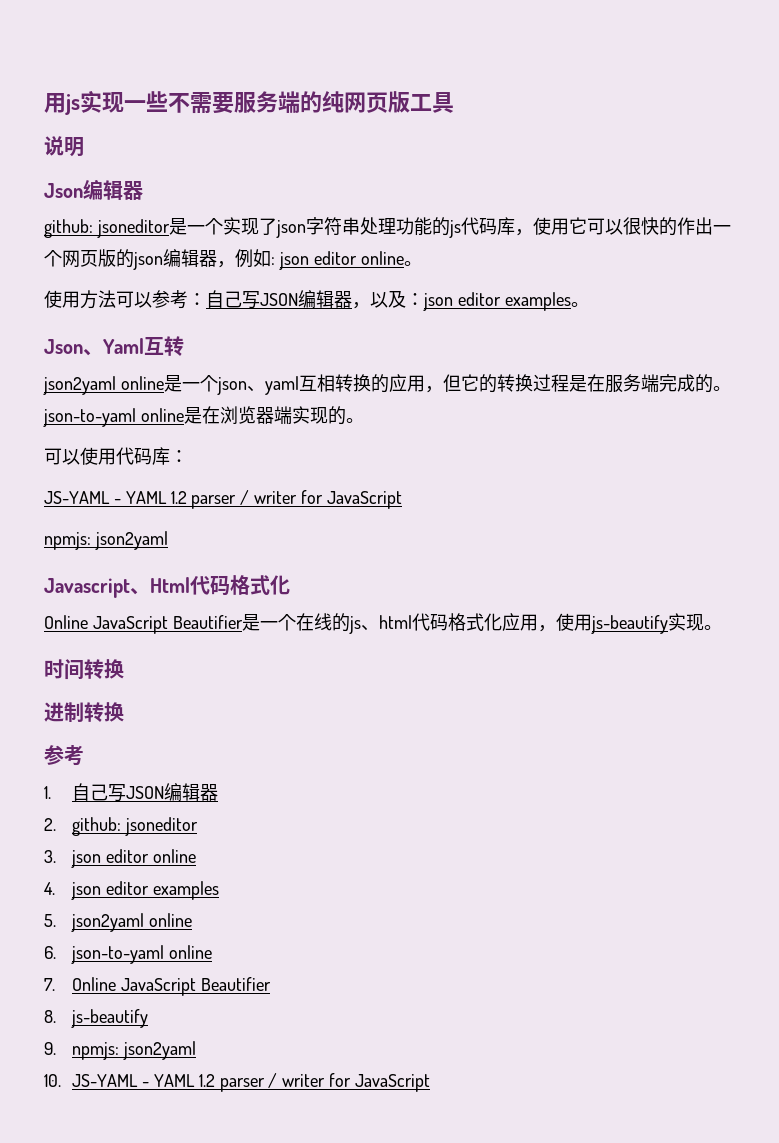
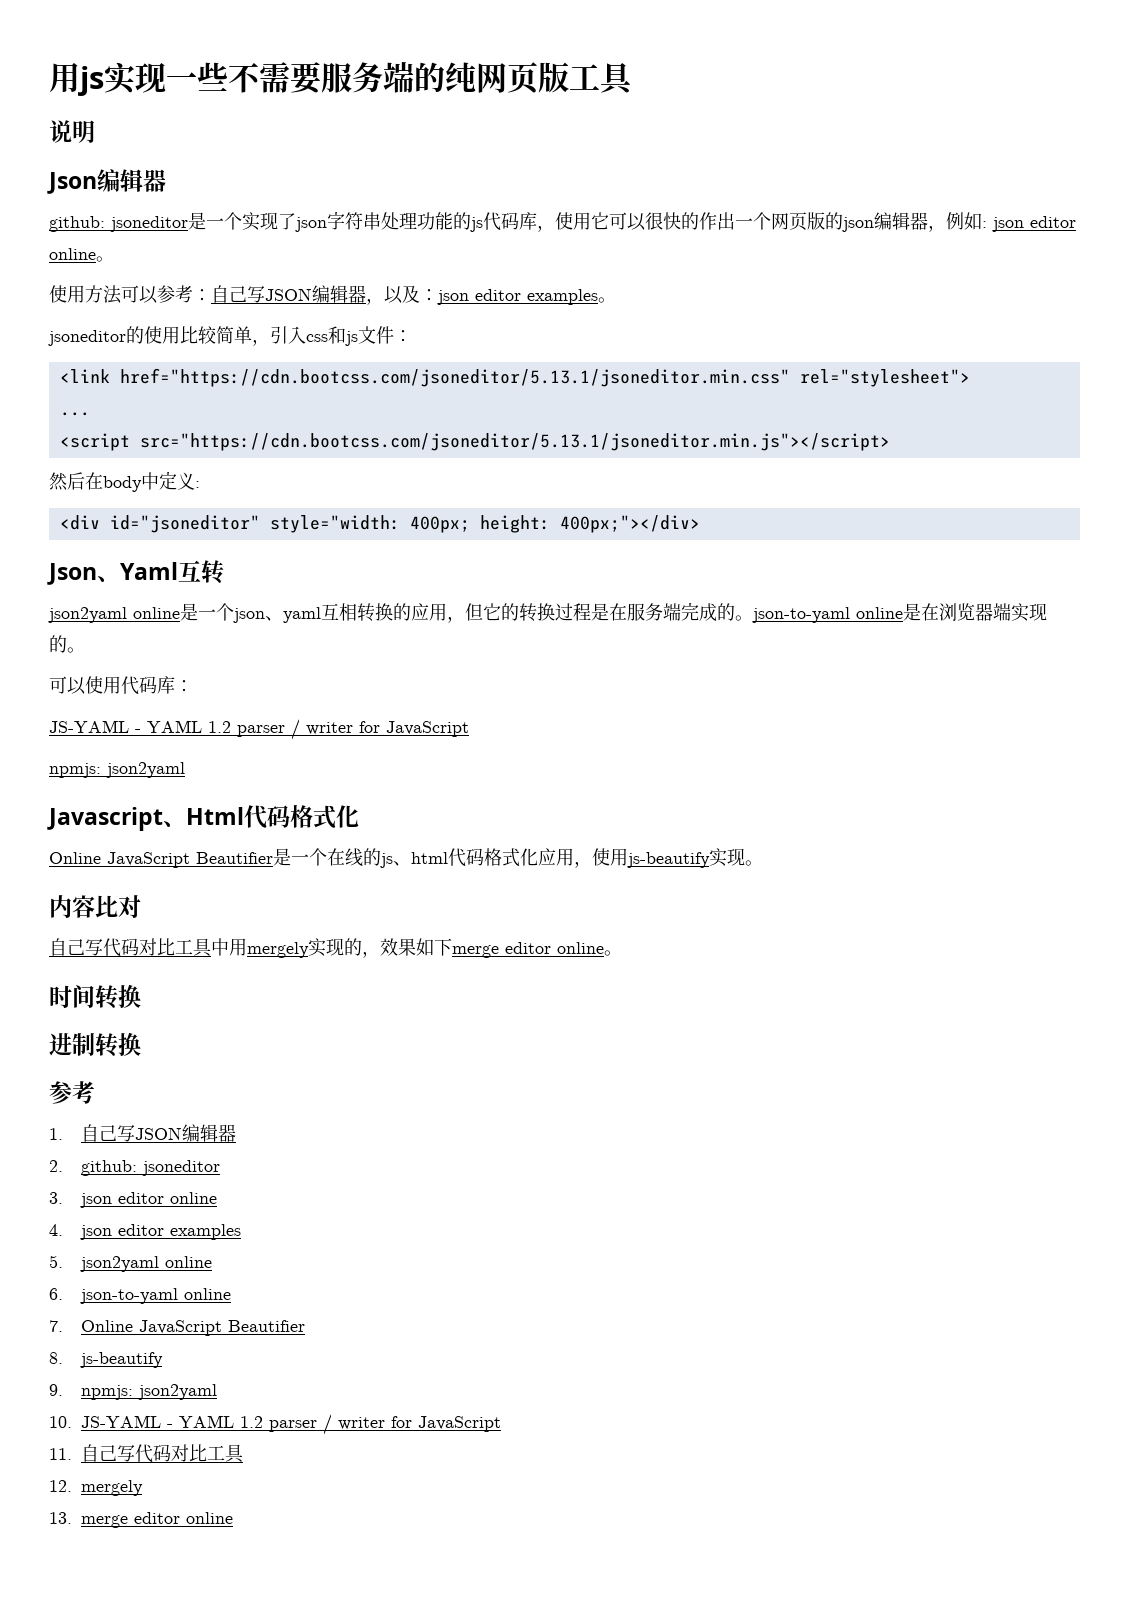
(589, 304) none -> [48,326,412,346] [59,368,970,387] [59,412,90,416] [59,433,890,451] [49,471,200,492] [59,515,700,533] // jsoneditor的使用比较简单，引入css和js文件： // <link href="https://cdn.bootcss.com/jsoneditor/5.13.1/jsoneditor.min.css" rel="stylesheet"> // ... // <script src="https://cdn.bootcss.com/jsoneditor/5.13.1/jsoneditor.min.js"></script> // 然后在body中定义: // <div id="jsoneditor" style="width: 400px; height: 400px;"></div>
(722, 627) none -> [49,895,141,918] [49,938,622,958] // 内容比对 // 自己写代码对比工具中用mergely实现的，效果如下merge editor online。
(430, 1083) none -> [49,1444,244,1463] [49,1480,143,1496] [49,1512,233,1528] // 11.自己写代码对比工具 // 12. mergely // 13. merge editor online

